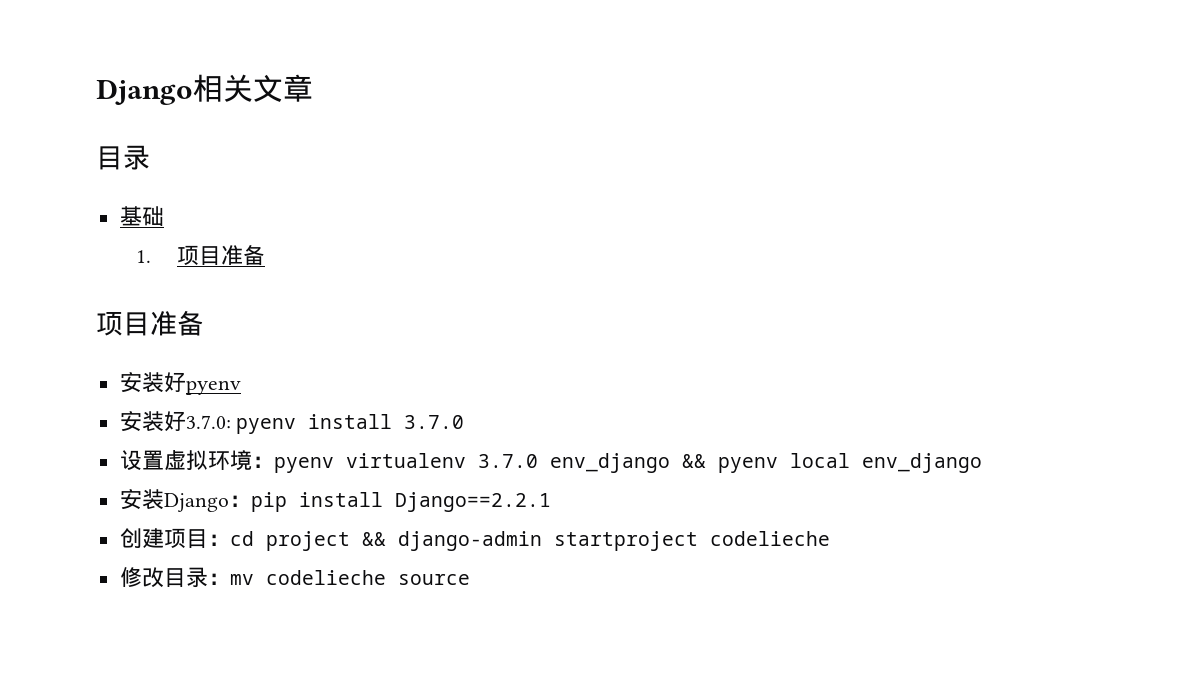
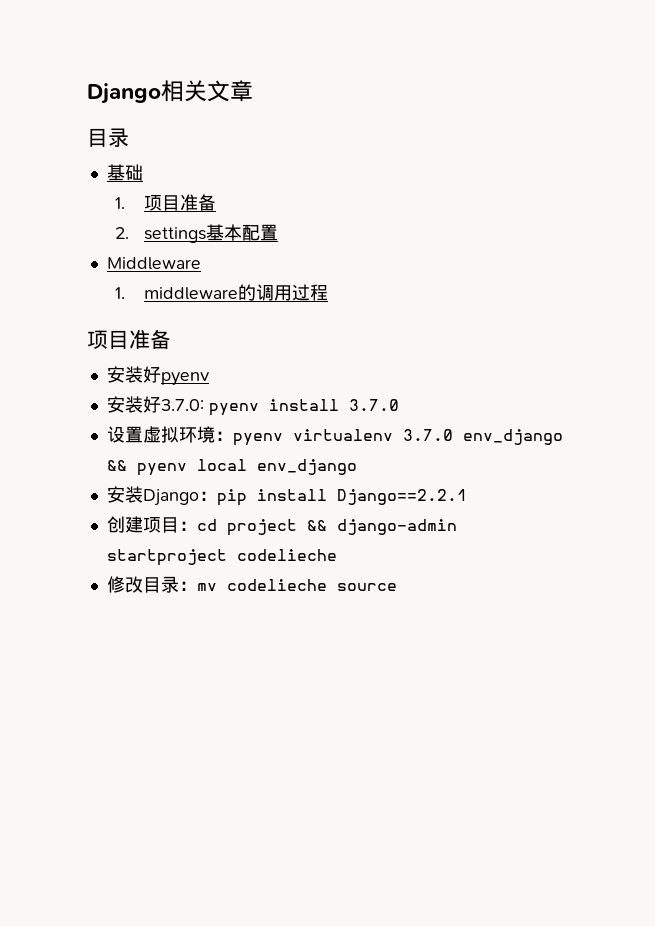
(265, 255) none -> [115,224,278,243] [106,257,201,270] [115,284,328,301] // 2. settings基本配置 // Middleware // 1. middleware的调用过程

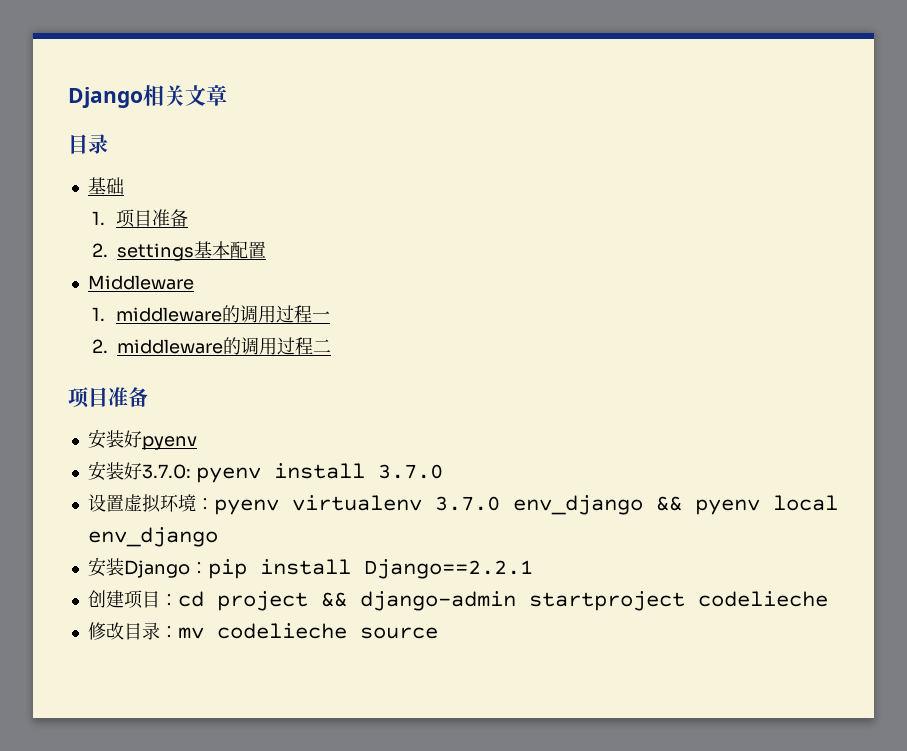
(328, 292) none -> [311,311,330,321] [91,337,331,355] 一 // 2. middleware的调用过程二

